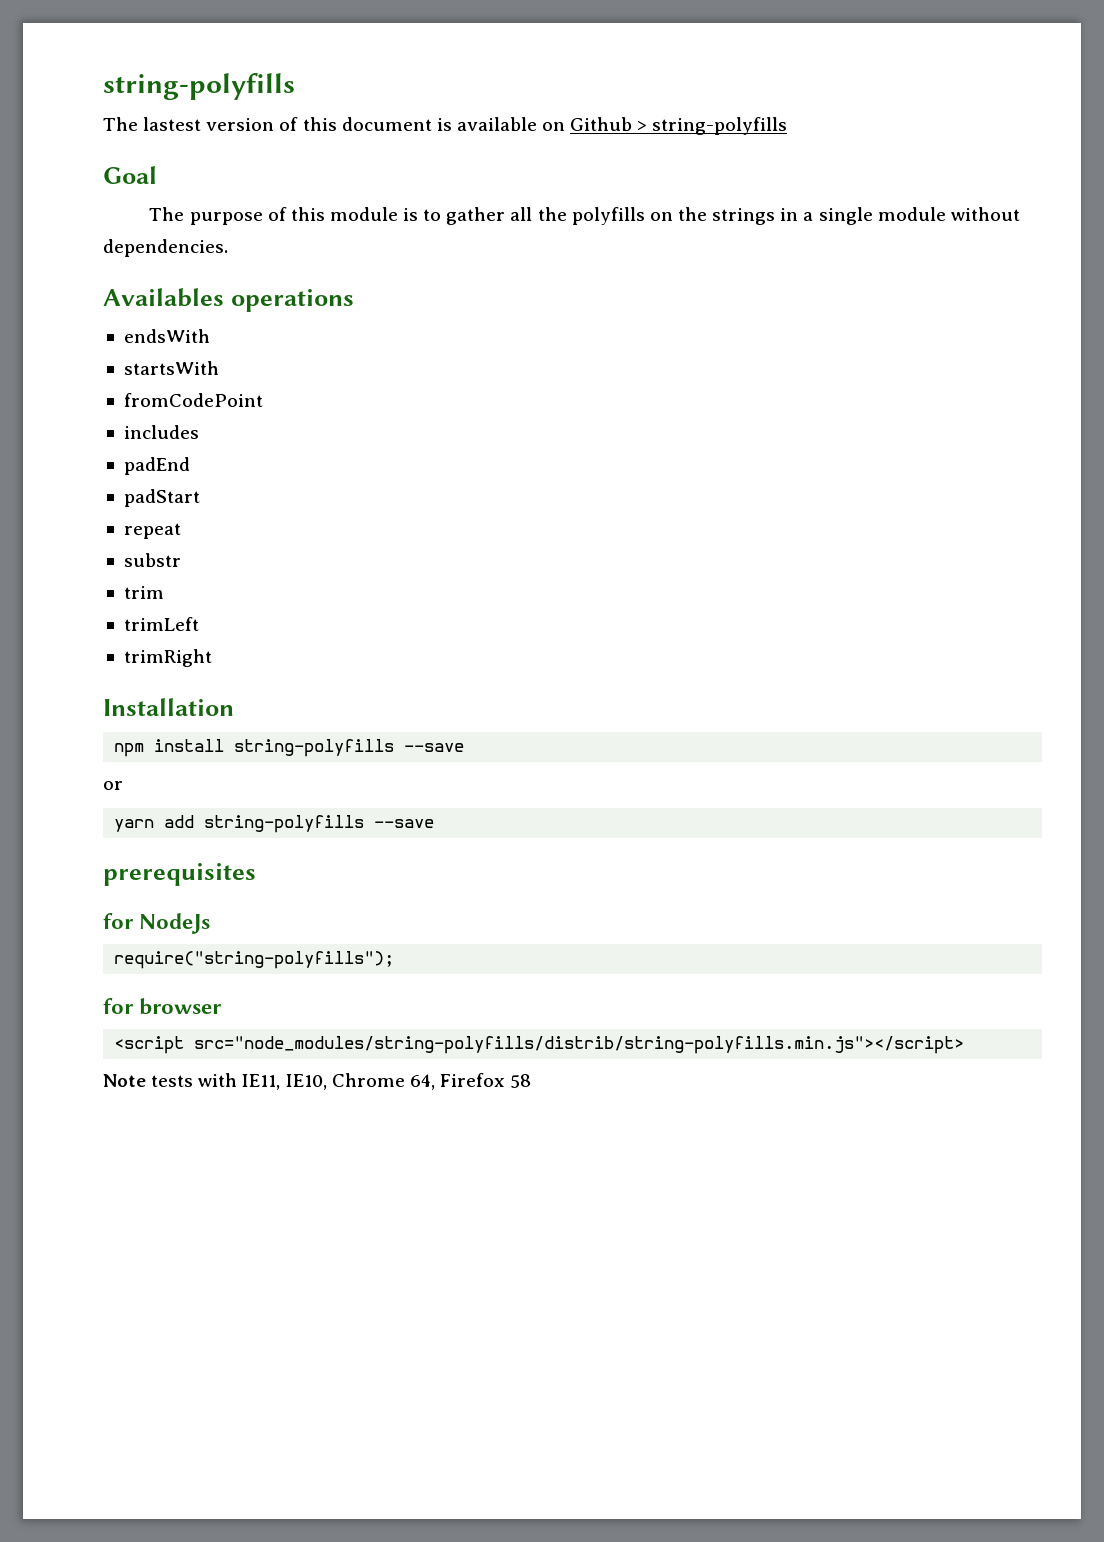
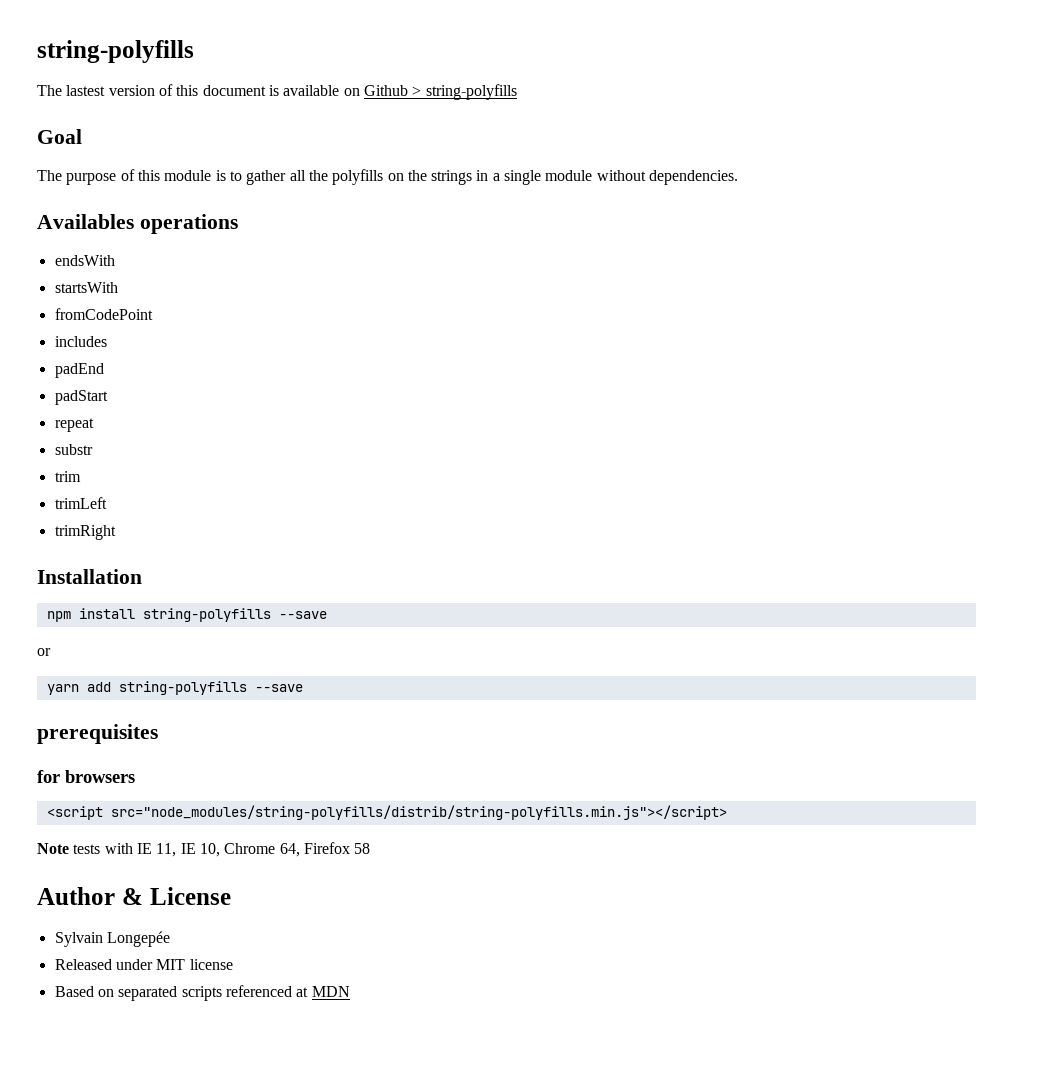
[139,913,211,934] [114,951,395,969] [103,998,223,1015] NodeJs // require("string-polyfills"); // for browser -> [65,770,135,783] browsers
[242,1074,327,1090] IE11, IE10, -> [136,843,220,857] IE 11, IE 10,
(532, 1081) none -> [37,887,231,905] [54,931,170,947] [54,959,233,970] [54,985,350,1001] // Author & License // Sylvain Longepée // Released under MIT license // Based on separated scripts referenced at MDN

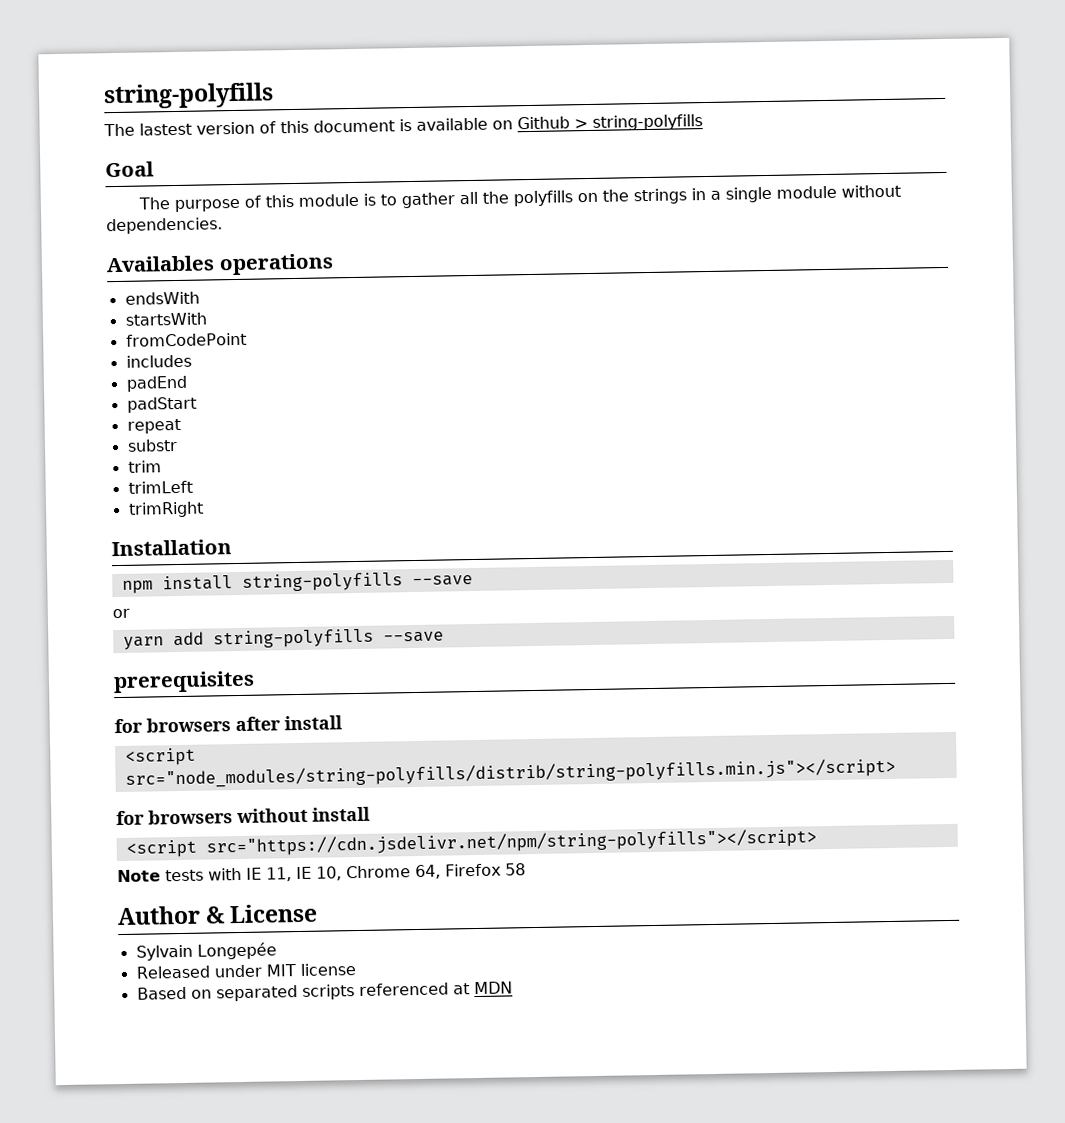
(135, 776) none -> [235,715,343,732] after install
(727, 812) none -> [116,806,371,826] [125,828,817,858] // for browsers without install // <script src="https://cdn.jsdelivr.net/npm/string-polyfills"></script>

